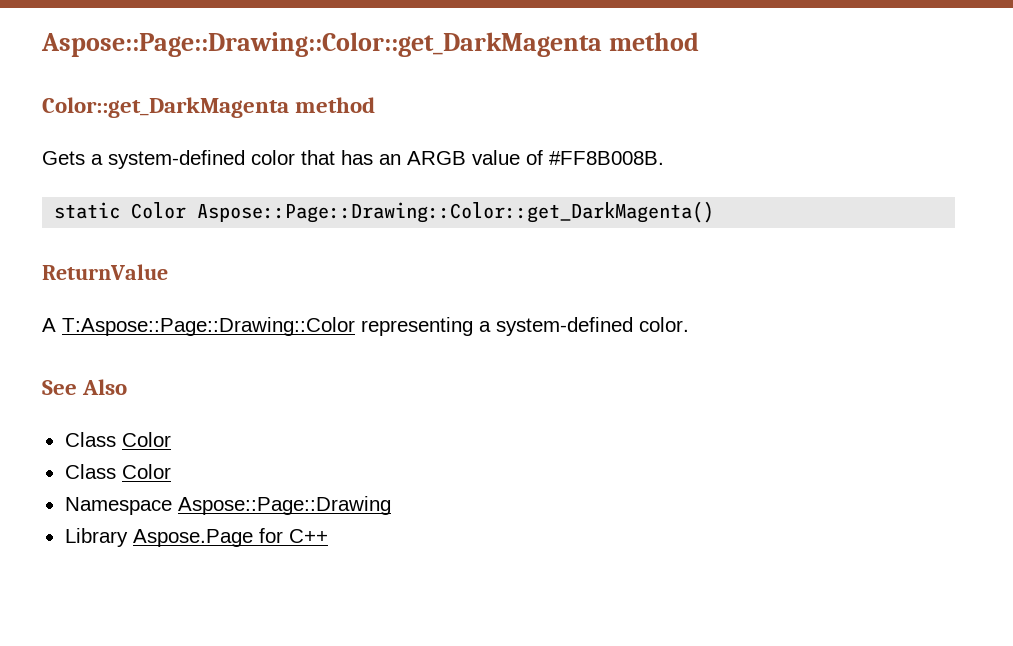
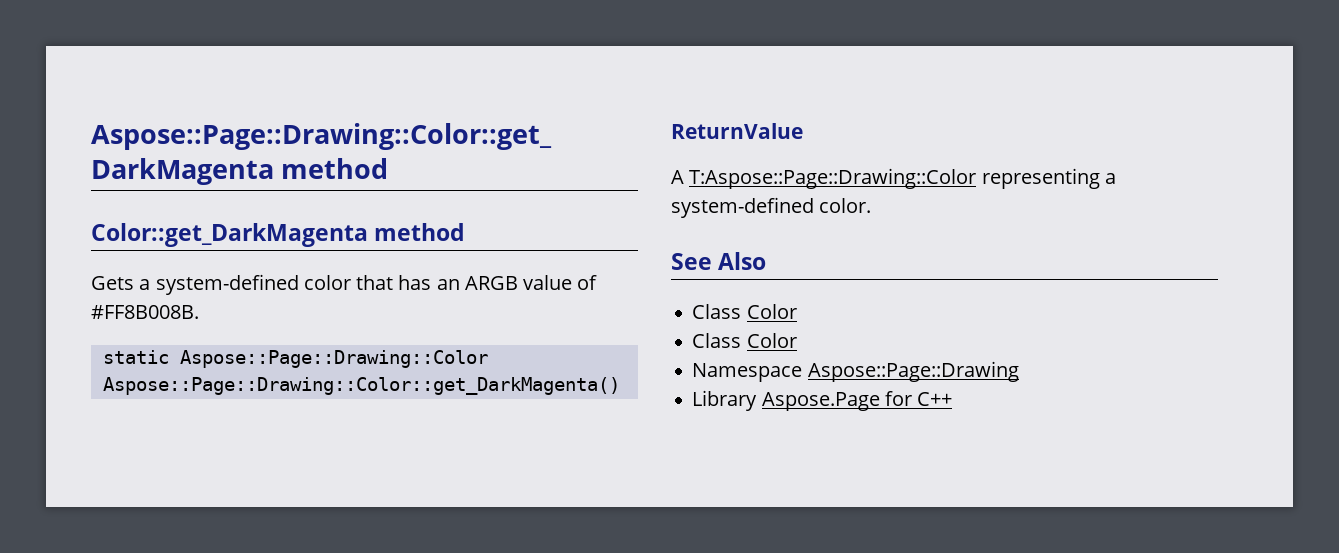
[131,202,187,219] Color -> [179,350,488,368] Aspose::Page::Drawing::Color

